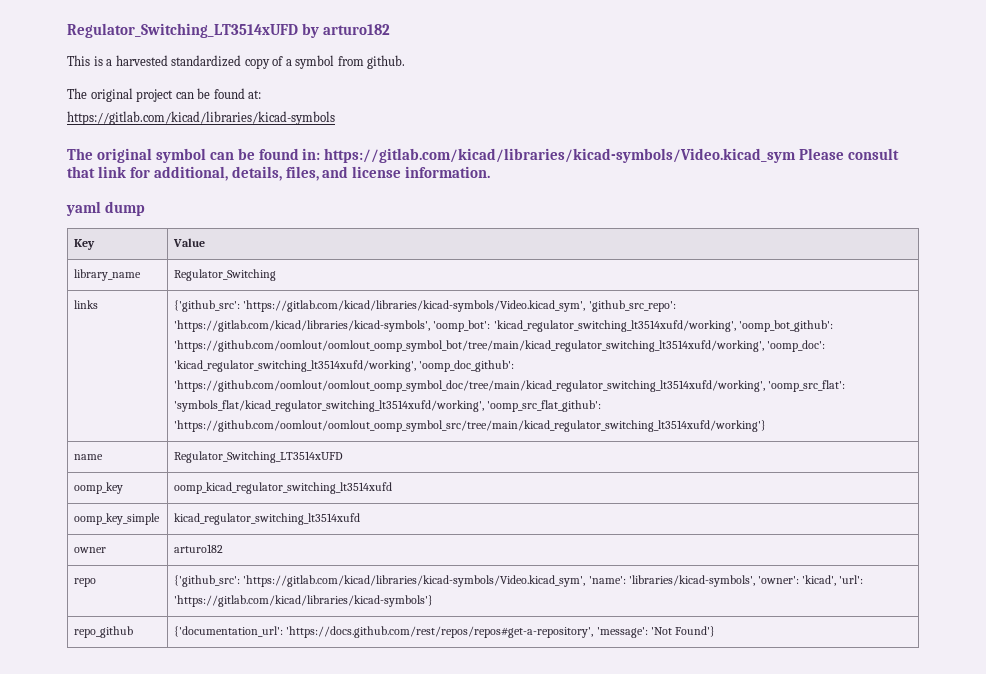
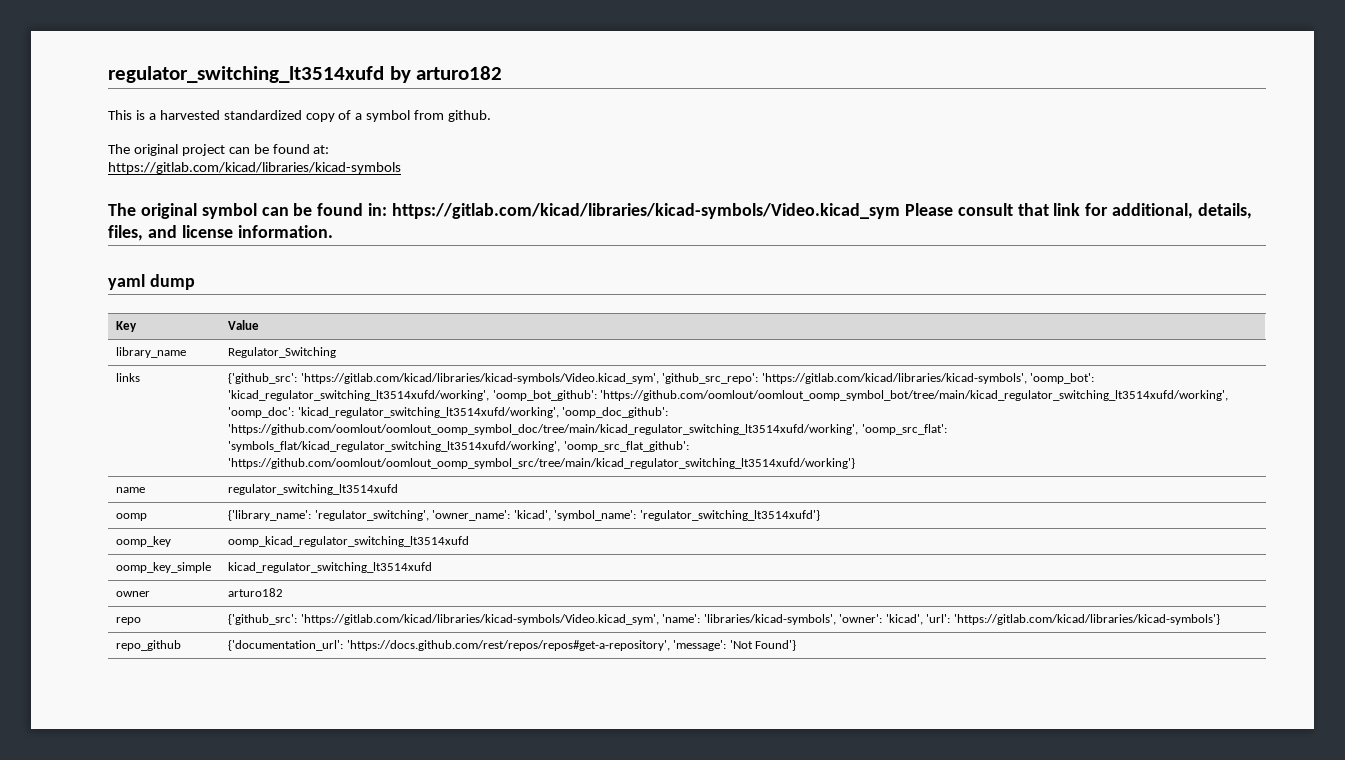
[67,23,298,38] Regulator_Switching_LT3514xUFD -> [108,66,384,83] regulator_switching_lt3514xufd
[174,451,344,463] Regulator_Switching_LT3514xUFD -> [228,484,399,495] [116,513,148,521] [228,510,820,521] regulator_switching_lt3514xufd // oomp | {'library_name': 'regulator_switching', 'owner_name': 'kicad', 'symbol_name': 'regulator_switching_lt3514xufd'}

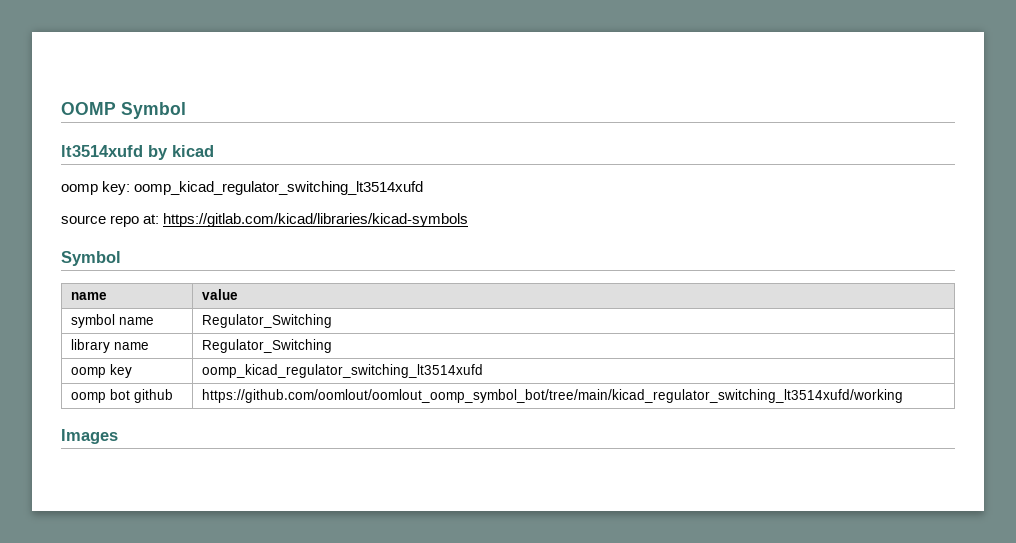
[108,66,503,83] [108,110,492,122] [108,144,310,156] regulator_switching_lt3514xufd by arturo182 // This is a harvested standardized copy of a symbol from github. // The original project can be found -> [61,102,186,119] [61,145,214,160] [61,181,424,195] [61,215,140,227] OOMP Symbol // lt3514xufd by kicad // oomp key: oomp_kicad_regulator_switching_lt3514xufd // source repo
(330, 149) // -> (160, 219) none
[108,203,1253,219] [108,225,333,241] [108,274,195,290] [116,321,138,332] [228,320,260,330] [116,347,187,358] [228,347,337,358] [116,373,141,382] [228,373,1095,384] [228,390,1229,401] [228,407,669,418] [228,424,947,435] [228,441,689,452] [228,458,856,469] [116,487,146,493] [228,484,399,495] [116,513,148,521] [228,510,820,521] [116,536,172,547] [228,536,470,547] [116,562,212,573] [228,562,433,573] [116,591,151,597] [228,588,284,597] [116,617,142,625] [228,614,1220,625] [116,640,182,651] [228,640,797,651] The original symbol can be found in: https://gitlab.com/kicad/libraries/kicad-symbols/Video.kicad_sym Please consult that link for additional, details, files, and license information. // yaml dump // Key | Value // library_name | Regulator_Switching // links | {'github_src': 'https://gitlab.com/kicad/libraries/kicad-symbols/Video.kicad_sym', 'github_src_repo': 'https://gitlab.com/kicad/libraries/kicad-symbols', 'oomp_bot': 'kicad_regulator_switching_lt3514xufd/working', 'oomp_bot_github': 'https://github.com/oomlout/oomlout_oomp_symbol_bot/tree/main/kicad_regulator_switching_lt3514xufd/working', 'oomp_doc': 'kicad_regulator_switching_lt3514xufd/working', 'oomp_doc_github': 'https://github.com/oomlout/oomlout_oomp_symbol_doc/tree/main/kicad_regulator_switching_lt3514xufd/working', 'oomp_src_flat': 'symbols_flat/kicad_regulator_switching_lt3514xufd/working', 'oomp_src_flat_github': 'https://github.com/oomlout/oomlout_oomp_symbol_src/tree/main/kicad_regulator_switching_lt3514xufd/working'} // name | regulator_switching_lt3514xufd // oomp | {'library_name': 'regulator_switching', 'owner_name': 'kicad', 'symbol_name': 'regulator_switching_lt3514xufd'} // oomp_key | oomp_kicad_regulator_switching_lt3514xufd // oomp_key_simple | kicad_regulator_switching_lt3514xufd // owner | arturo182 // repo | {'github_src': 'https://gitlab.com/kicad/libraries/kicad-symbols/Video.kicad_sym', 'name': 'libraries/kicad-symbols', 'owner': 'kicad', 'url': 'https://gitlab.com/kicad/libraries/kicad-symbols'} // repo_github | {'documentation_url': 'https://docs.github.com/rest/repos/repos#get-a-repository', 'message': 'Not Found'} -> [61,251,121,266] [70,292,107,300] [201,289,238,300] [70,314,154,328] [201,314,332,328] [70,339,149,353] [201,339,332,353] [70,364,132,378] [201,364,483,378] [70,389,173,403] [201,389,903,403] [61,429,118,444] Symbol // name | value // symbol name | Regulator_Switching // library name | Regulator_Switching // oomp key | oomp_kicad_regulator_switching_lt3514xufd // oomp bot github | https://github.com/oomlout/oomlout_oomp_symbol_bot/tree/main/kicad_regulator_switching_lt3514xufd/working // Images

